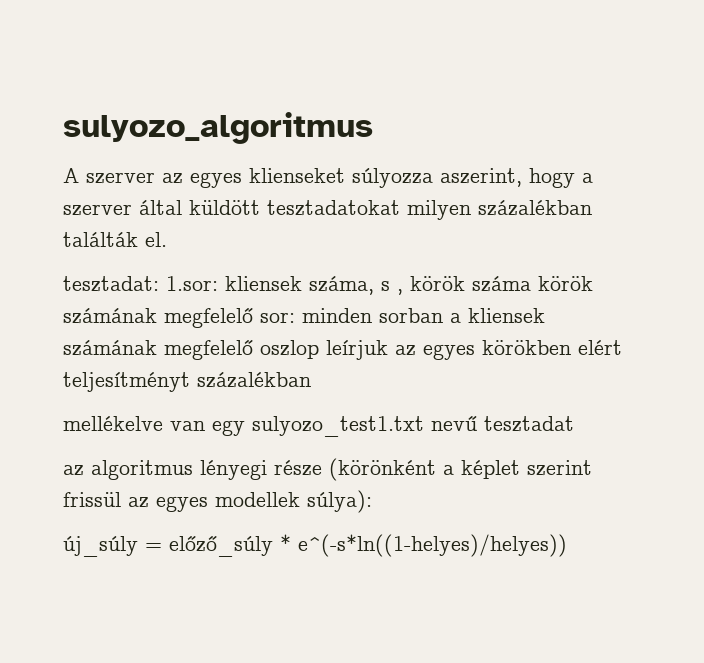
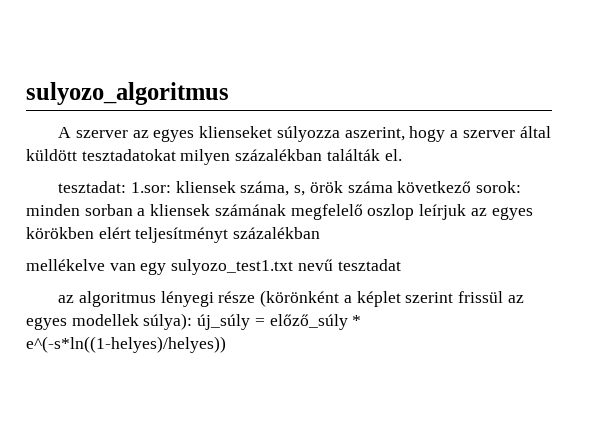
[381,276,593,295] [63,308,295,328] s , körök száma körök számának megfelelő sor: -> [294,181,522,196] s, örök száma következő sorok:
(372, 501) // -> (193, 321) none

